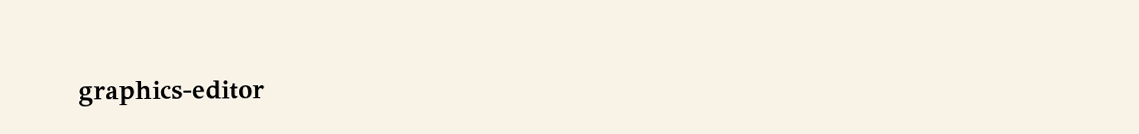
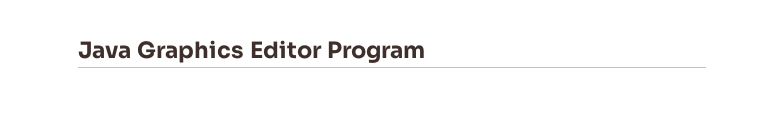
[78,80,265,107] graphics-editor -> [78,40,426,63] Java Graphics Editor Program

